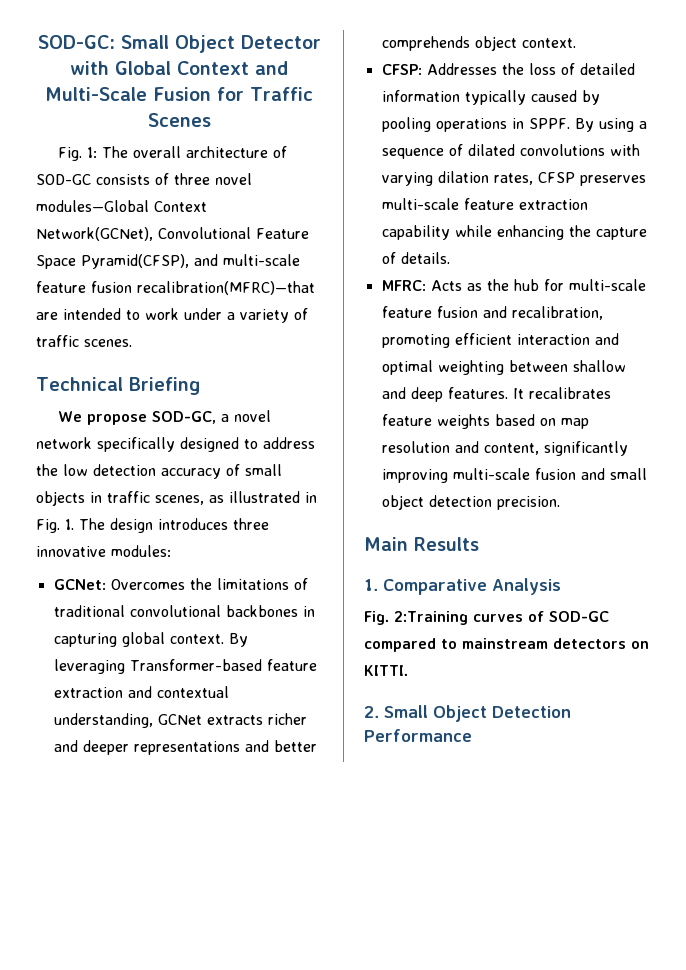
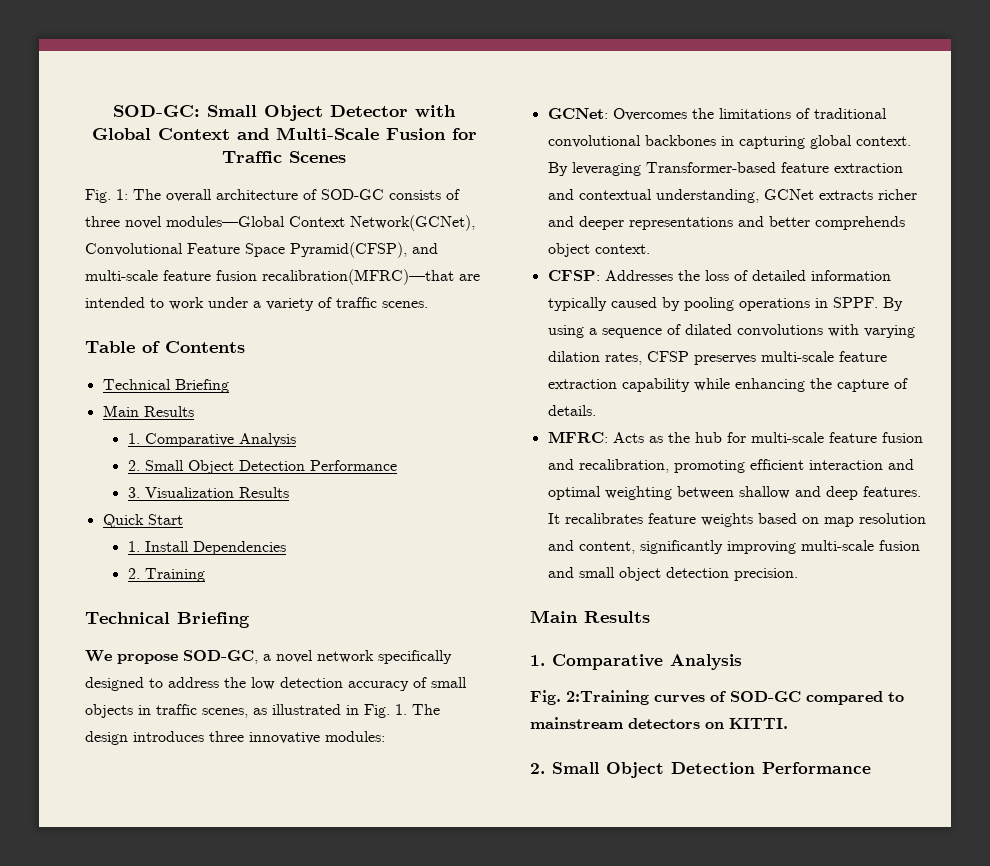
(132, 343) none -> [85,341,245,353] [102,379,229,393] [102,405,194,417] [127,433,296,447] [127,460,397,474] [127,487,289,498] [102,514,183,528] [127,541,286,555] [127,568,205,582] // Table of Contents // Technical Briefing // Main Results // 1. Comparative Analysis // 2. Small Object Detection Performance // 3. Visualization Results // Quick Start // 1. Install Dependencies // 2. Training

